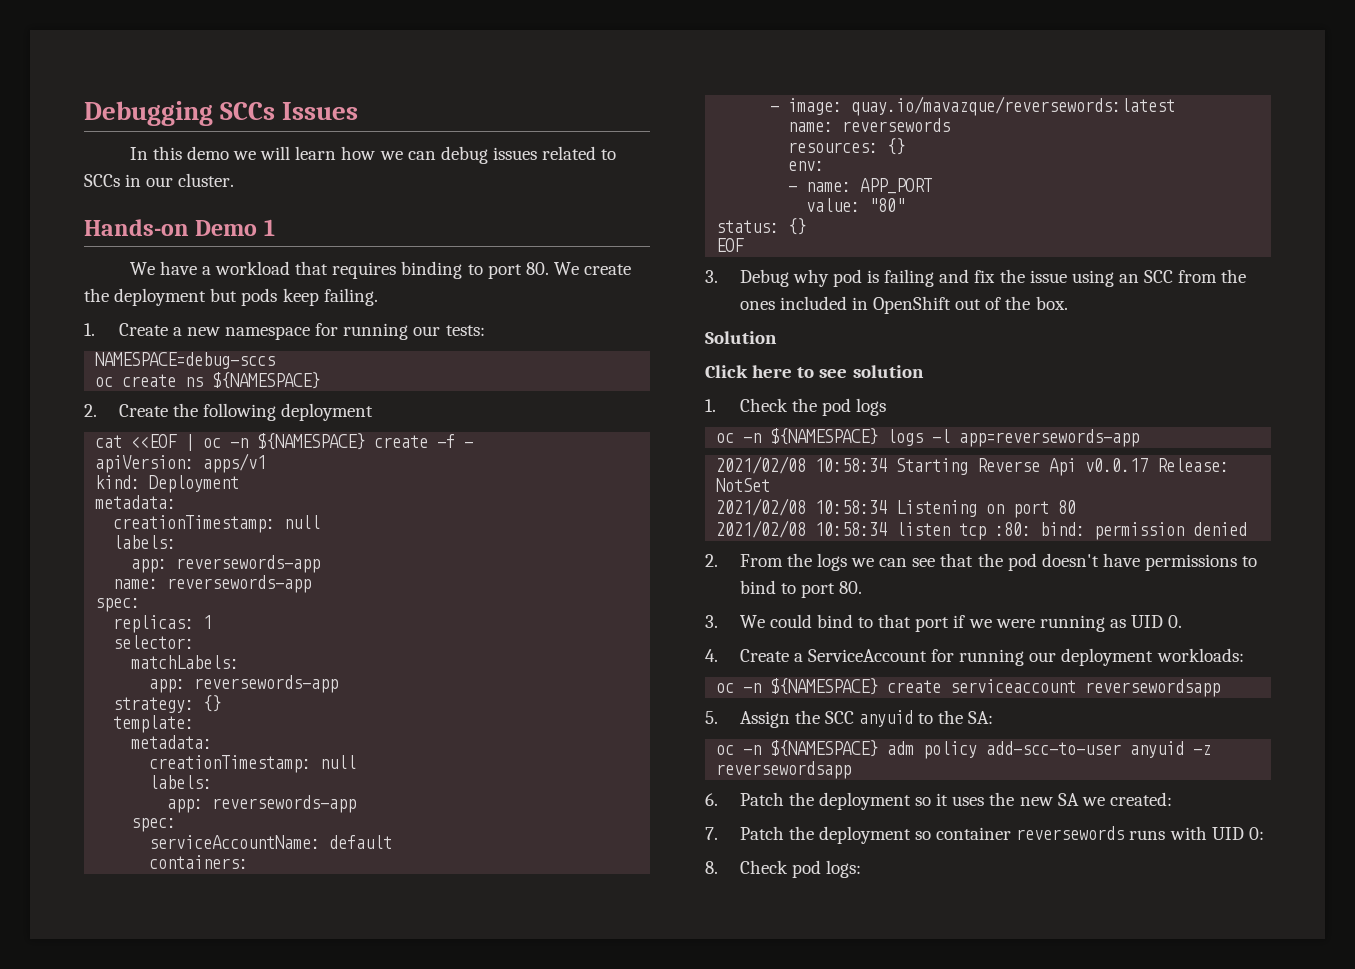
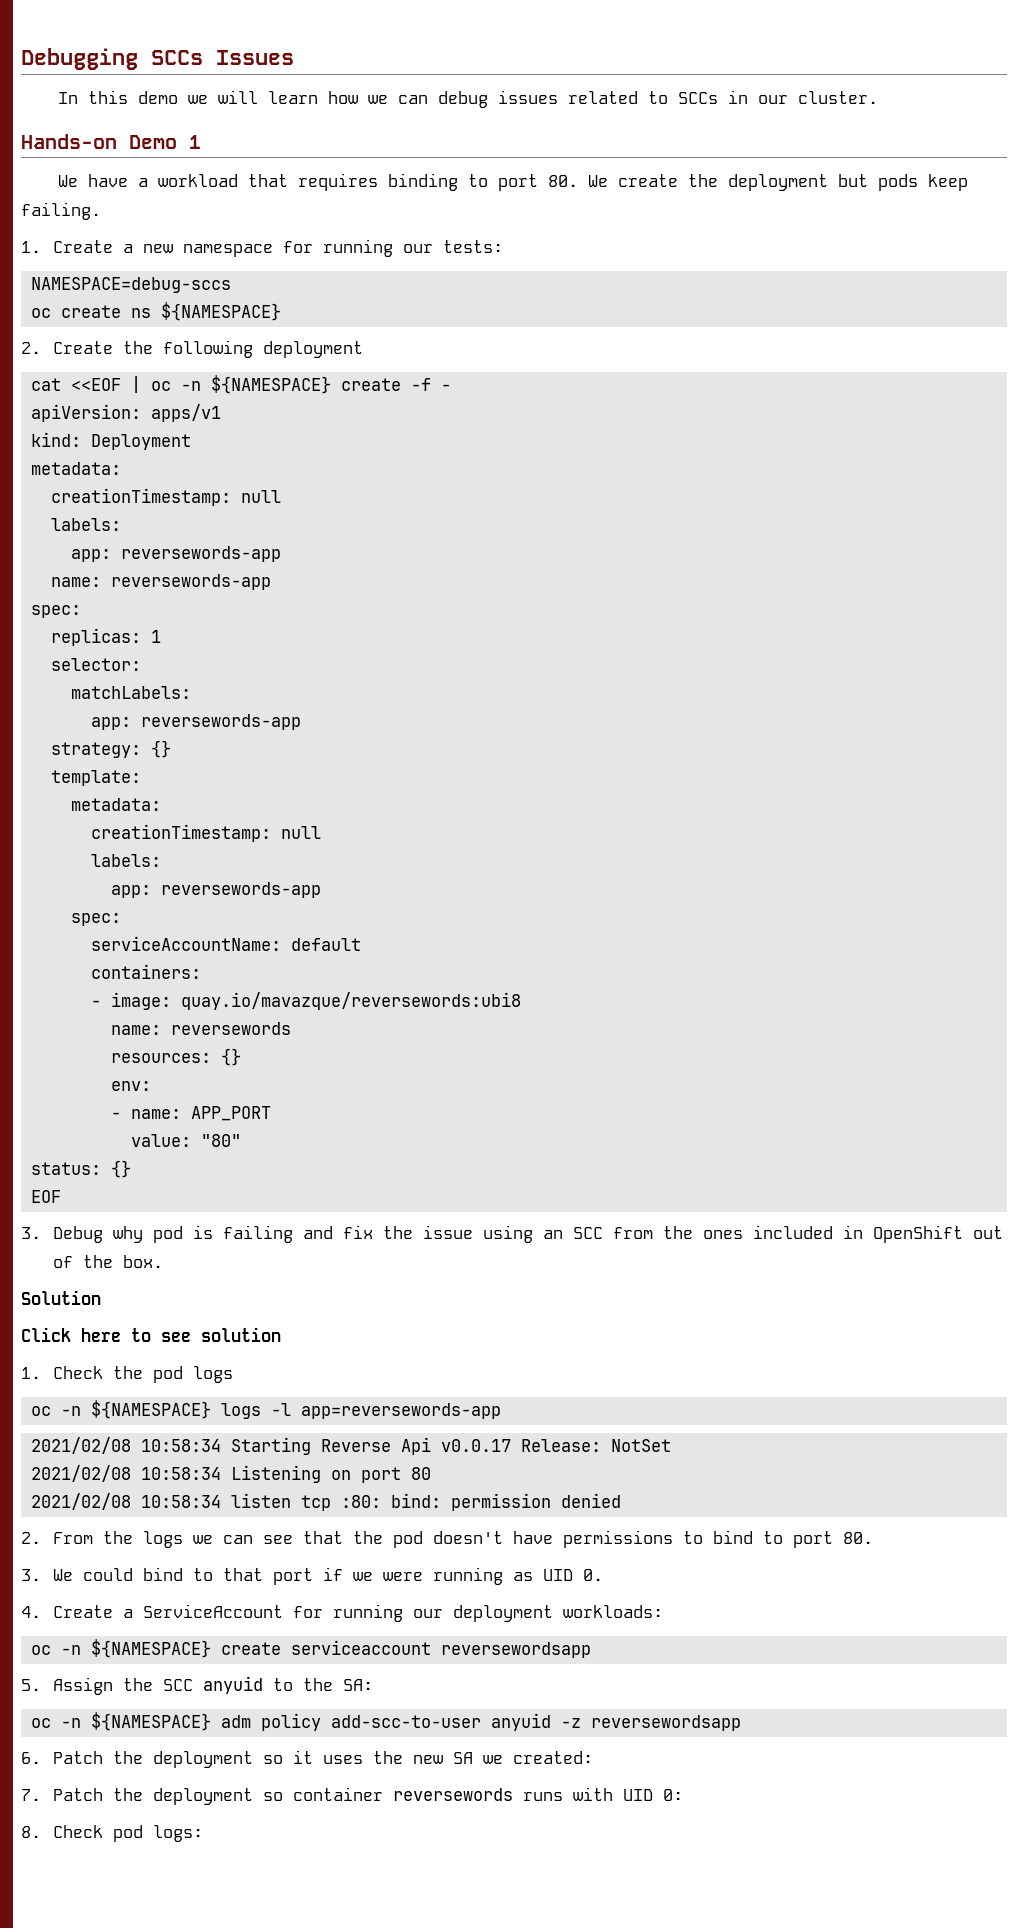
[851,96,1176,116] quay.io/mavazque/reversewords:latest -> [181,992,522,1010] quay.io/mavazque/reversewords:ubi8

